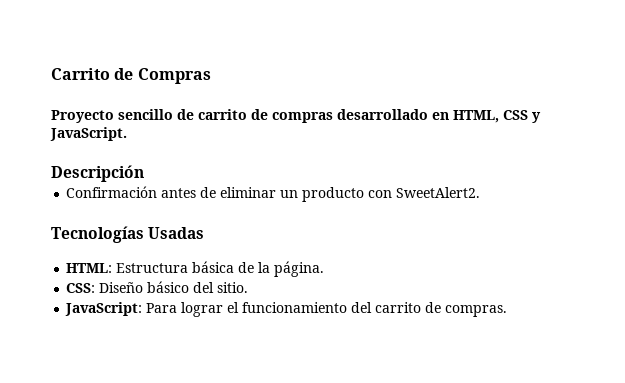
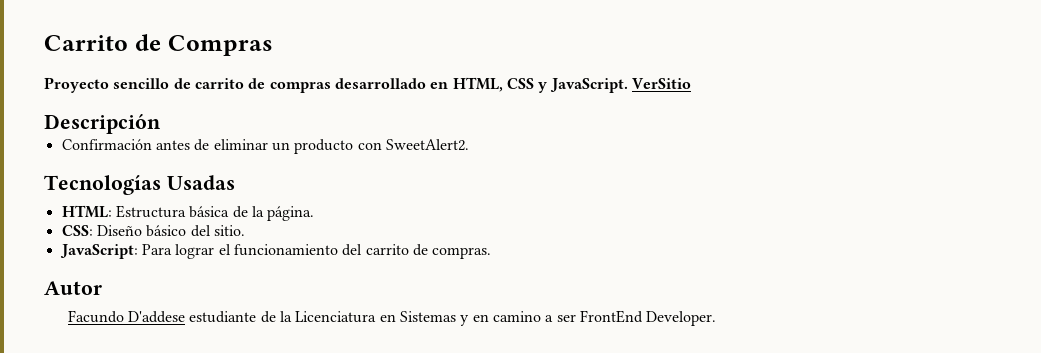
(127, 134) none -> [631,78,691,89] VerSitio
(508, 311) none -> [44,281,102,295] [67,310,717,326] // Autor // Facundo D'addese estudiante de la Licenciatura en Sistemas y en camino a ser FrontEnd Developer.

